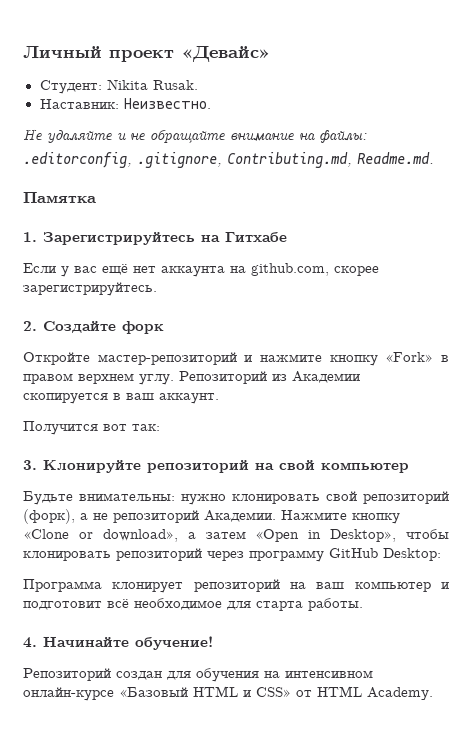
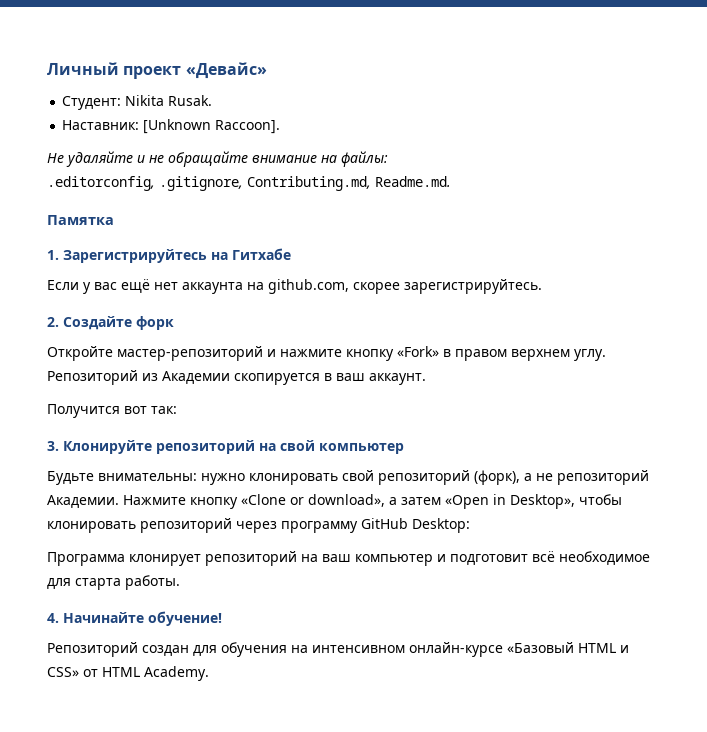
[123,98,211,109] Неизвестно. -> [143,119,281,134] [Unknown Raccoon].

